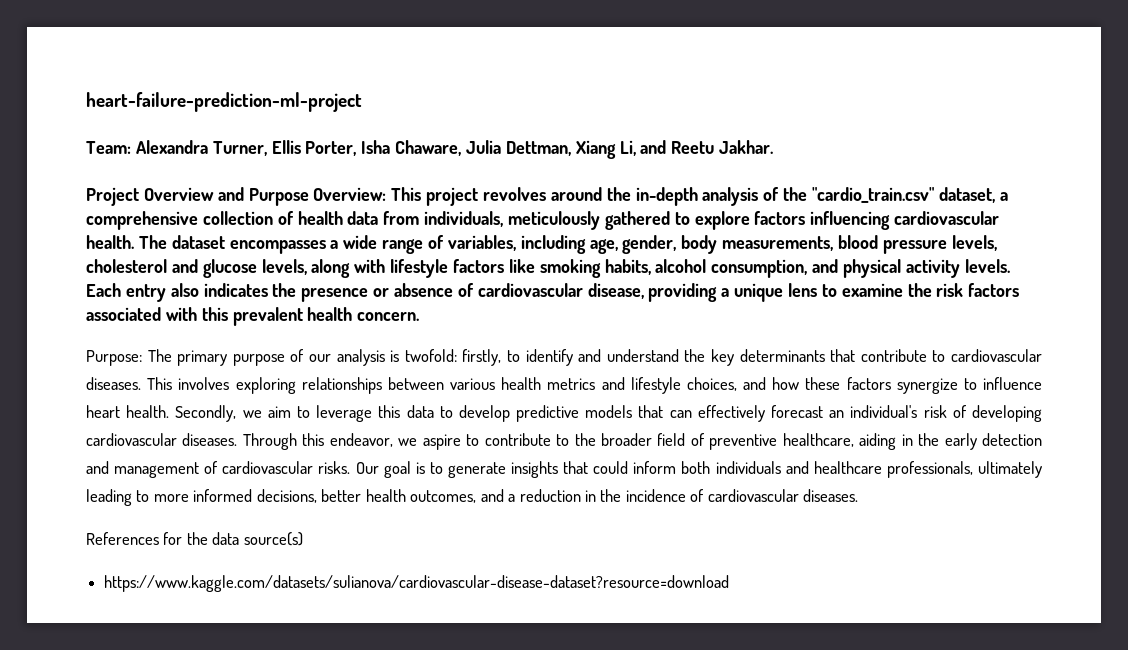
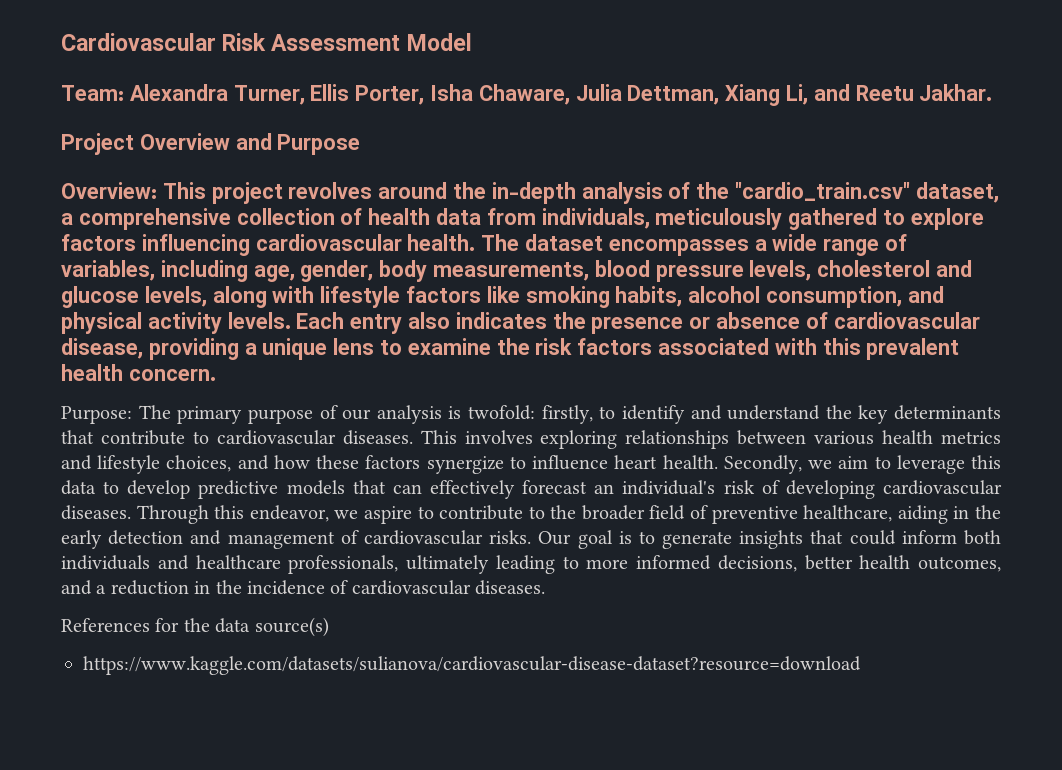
[86,92,362,112] heart-failure-prediction-ml-project -> [61,33,472,51] Cardiovascular Risk Assessment Model
(309, 197) none -> (361, 144) //

